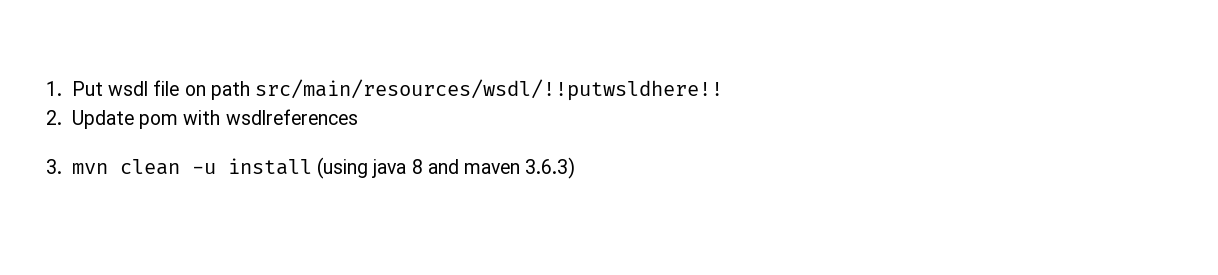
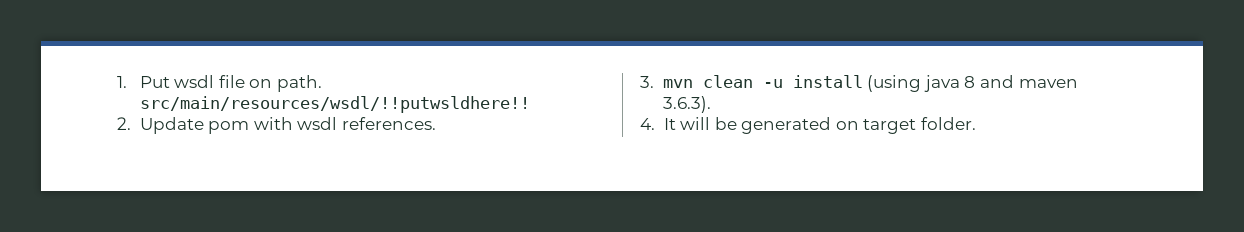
[210,81,250,100] path -> [276,75,322,92] path.
[225,109,358,125] wsdlreferences -> [297,117,436,130] wsdl references.
[525,157,576,179] 3.6.3) -> [662,96,711,113] [640,117,977,134] 3.6.3). // 4. It will be generated on target folder.

